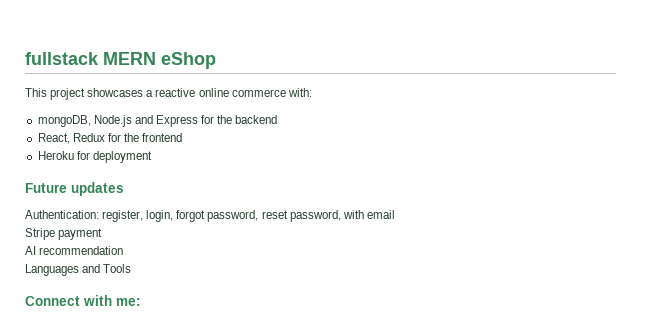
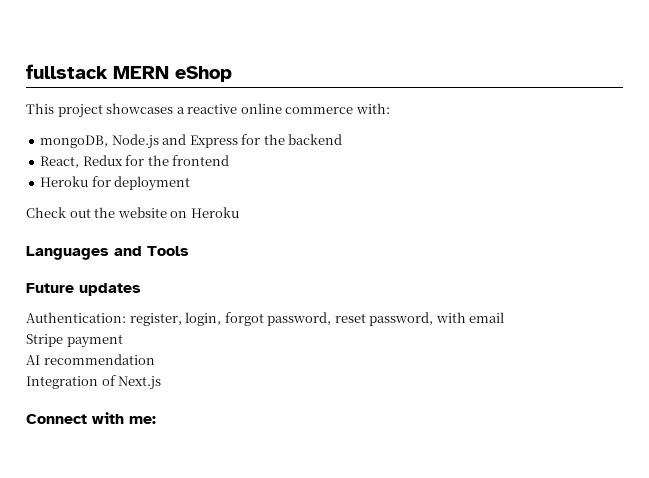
(152, 157) none -> [26,207,239,218] [26,246,189,260] // Check out the website on Heroku // Languages and Tools
[25,264,132,276] Languages and Tools -> [26,375,162,390] Integration of Next.js

